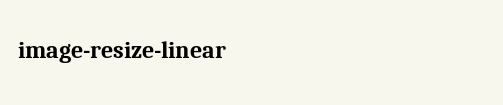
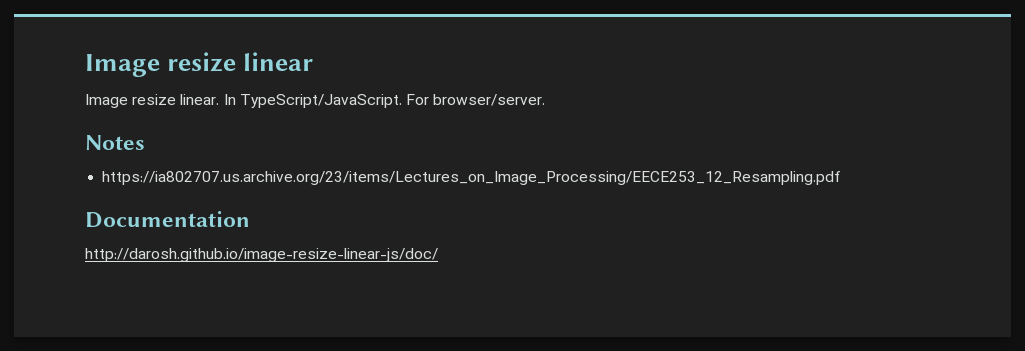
[18,41,226,63] image-resize-linear -> [85,52,314,77] [85,94,546,108] [85,135,145,150] [102,171,842,185] [85,211,250,228] [85,248,438,262] Image resize linear // Image resize linear. In TypeScript/JavaScript. For browser/server. // Notes // https://ia802707.us.archive.org/23/items/Lectures_on_Image_Processing/EECE253_12_Resampling.pdf // Documentation // http://darosh.github.io/image-resize-linear-js/doc/

